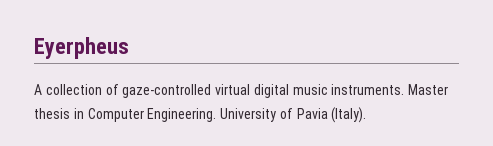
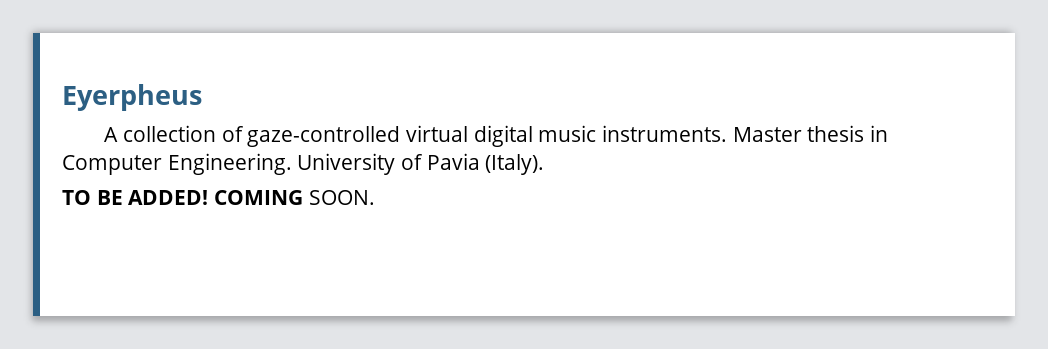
(367, 115) none -> [62,190,375,205] // TO BE ADDED! COMING SOON.

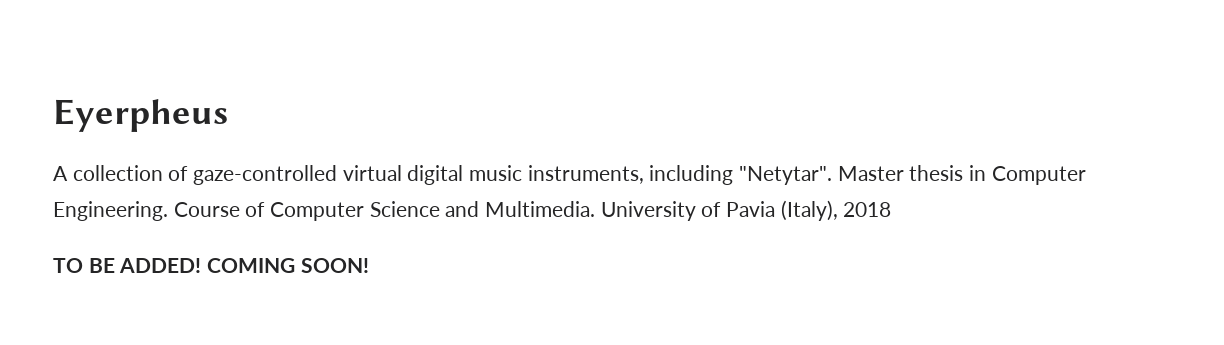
[601,125,727,142] instruments. -> [527,165,833,185] instruments, including "Netytar".
(292, 164) none -> [173,201,596,221] Course of Computer Science and Multimedia.
[485,154,545,175] (Italy). -> [780,200,892,221] (Italy), 2018
[308,190,375,205] SOON. -> [300,258,369,273] SOON!

